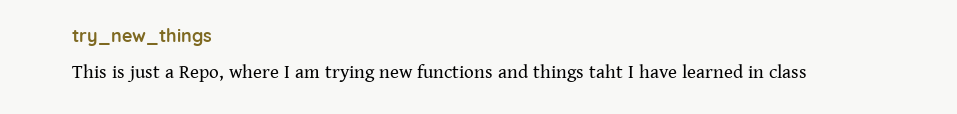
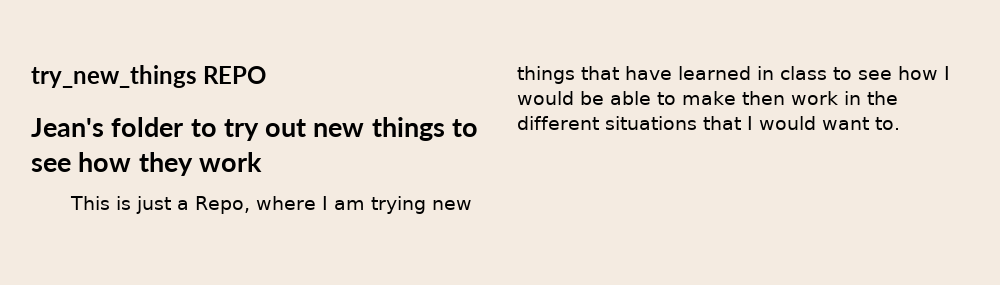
(212, 37) none -> [203,66,267,84] [31,117,479,141] [31,152,262,176] REPO // Jean's folder to try out new things to see how they work
[416,64,807,82] functions and things taht I have learned in class -> [517,66,950,84] [517,91,898,105] [517,116,900,130] things that have learned in class to see how I would be able to make then work in the different situations that I would want to.

